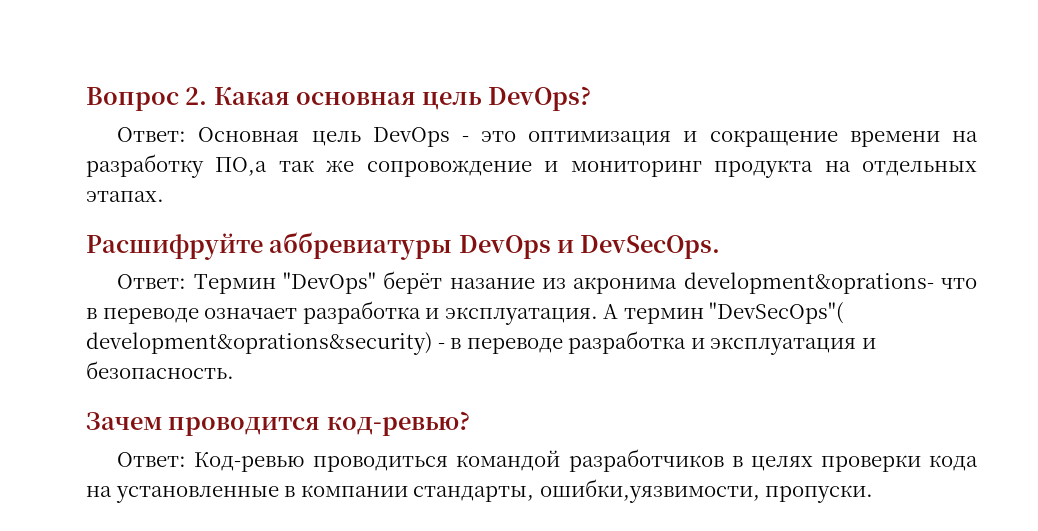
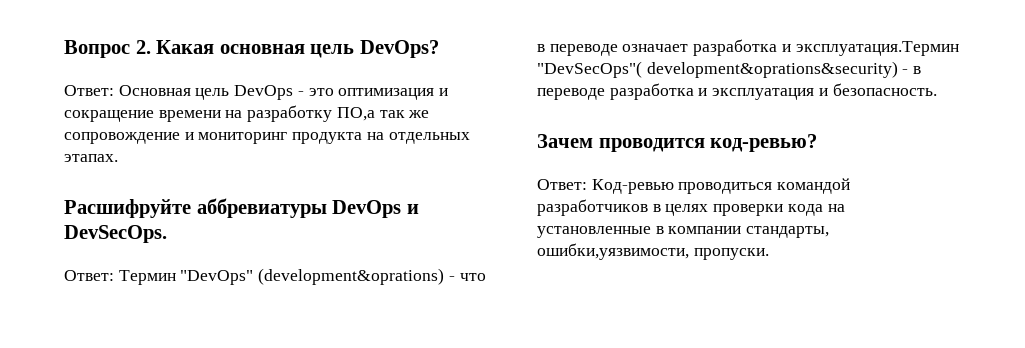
[383,271,934,294] берёт назание из акронима development&oprations- -> [258,268,455,285] (development&oprations) -
[444,304,704,325] эксплуатация. А термин -> [795,41,959,56] эксплуатация.Термин

